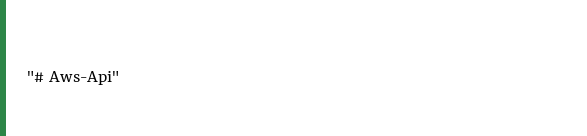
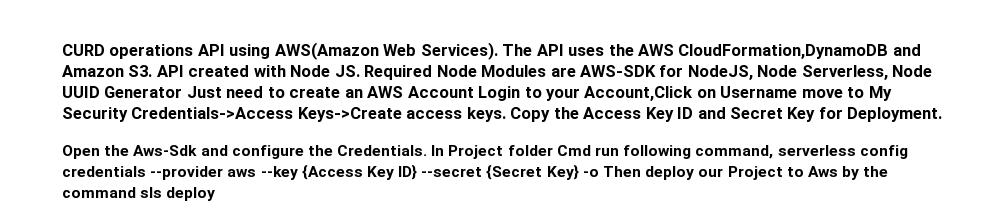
[27,71,119,85] "# Aws-Api" -> [62,42,921,60] [62,65,933,80] [62,86,892,101] [62,107,943,122] [62,145,908,159] [62,164,889,180] [62,187,216,201] CURD operations API using AWS(Amazon Web Services). The API uses the AWS CloudFormation,DynamoDB and Amazon S3. API created with Node JS. Required Node Modules are AWS-SDK for NodeJS, Node Serverless, Node UUID Generator Just need to create an AWS Account Login to your Account,Click on Username move to My Security Credentials->Access Keys->Create access keys. Copy the Access Key ID and Secret Key for Deployment. // Open the Aws-Sdk and configure the Credentials. In Project folder Cmd run following command, serverless config credentials --provider aws --key {Access Key ID} --secret {Secret Key} -o Then deploy our Project to Aws by the command sls deploy

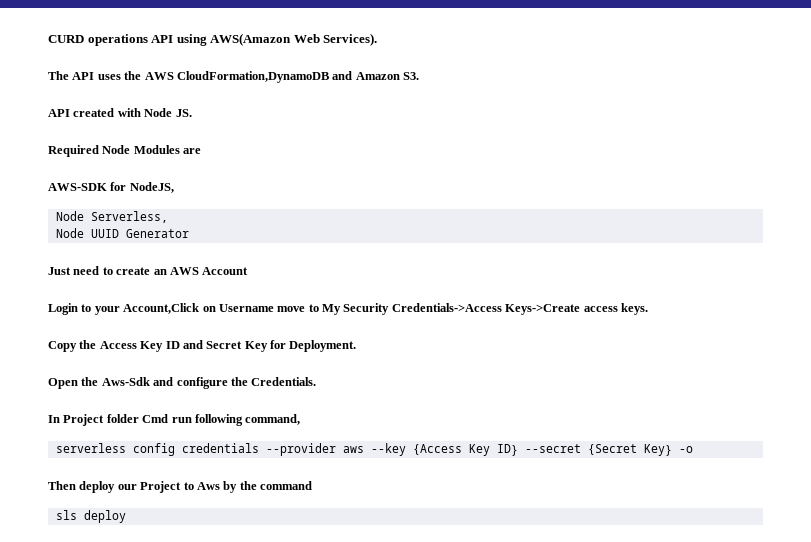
(498, 51) none -> (378, 39) //
(153, 71) none -> (419, 76) //
(360, 71) none -> (192, 113) //
(576, 72) none -> (202, 151) //
(753, 72) none -> (174, 187) //
(888, 72) none -> (168, 217) //
(183, 92) none -> (189, 233) //
(474, 92) none -> (249, 271) //
(506, 114) none -> (648, 309) //
(428, 150) none -> (317, 381) //
(774, 152) none -> (301, 419) //
(599, 173) none -> (693, 449) //
(136, 192) none -> (312, 485) //

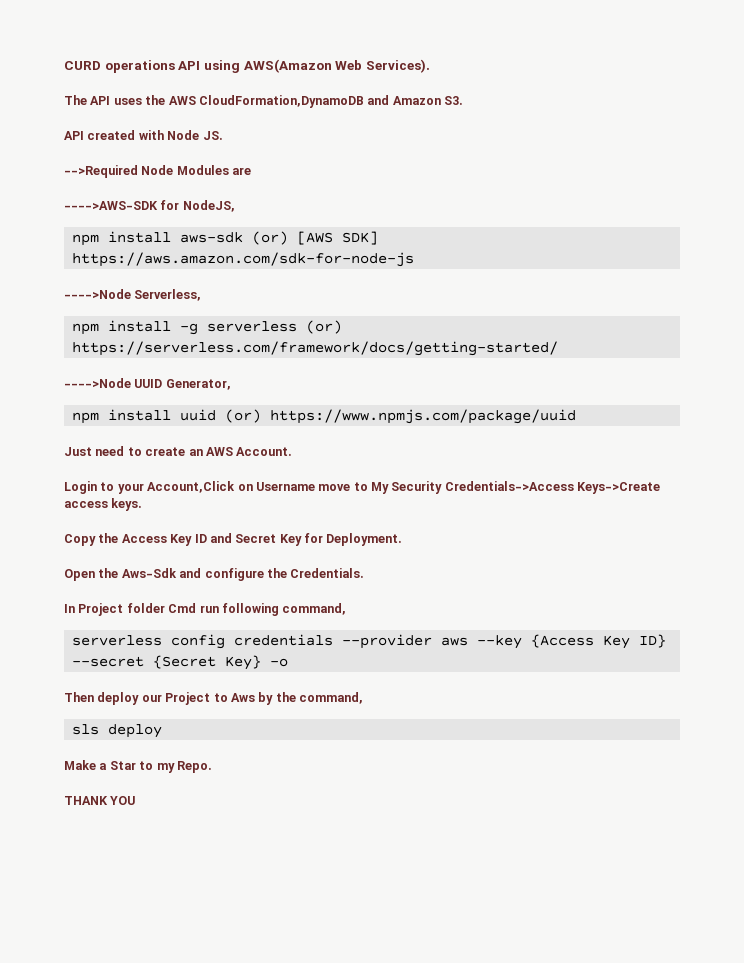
[48,145,99,157] Required -> [64,165,138,178] -->Required
[48,183,107,191] AWS-SDK -> [64,201,158,210] ---->AWS-SDK
[55,211,168,223] [55,228,189,238] Node Serverless, // Node UUID Generator -> [71,231,378,246] [71,252,414,267] [64,289,202,301] [71,320,342,335] [71,341,558,356] [64,378,231,390] [71,409,576,424] npm install aws-sdk (or) [AWS SDK] https://aws.amazon.com/sdk-for-node-js // ---->Node Serverless, // npm install -g serverless (or) https://serverless.com/framework/docs/getting-started/ // ---->Node UUID Generator, // npm install uuid (or) https://www.npmjs.com/package/uuid
[202,267,249,275] Account -> [236,447,293,456] Account.
[260,481,312,490] command -> [299,692,363,704] command,
(126, 516) none -> [64,760,212,773] [64,796,136,805] // Make a Star to my Repo. // THANK YOU

